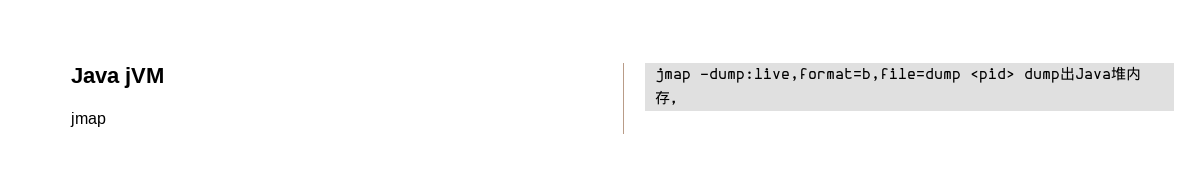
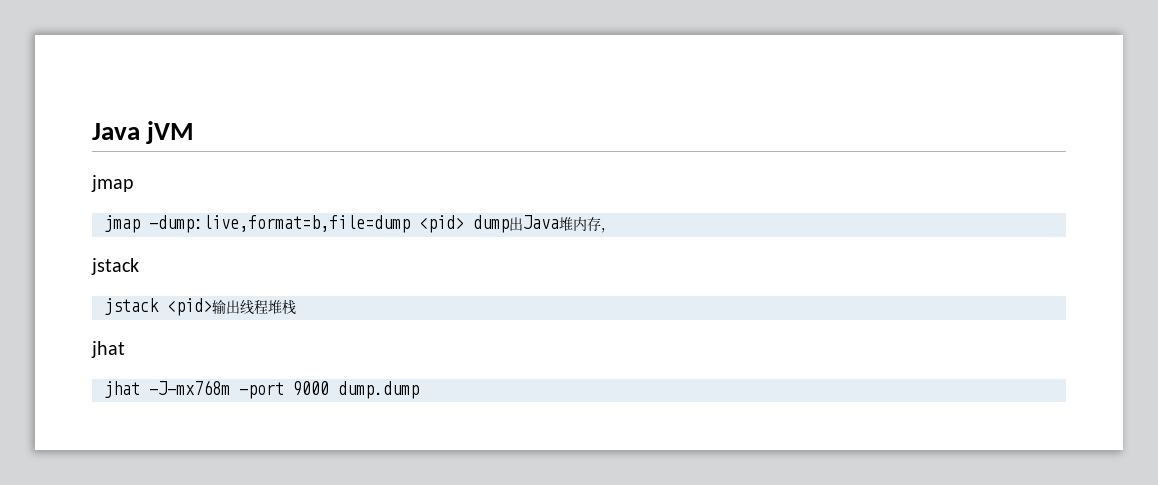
(685, 102) none -> [91,258,139,275] [104,298,296,316] [91,341,125,358] [104,380,419,399] // jstack // jstack <pid>输出线程堆栈 // jhat // jhat -J-mx768m -port 9000 dump.dump

